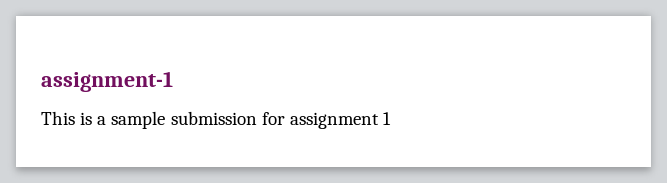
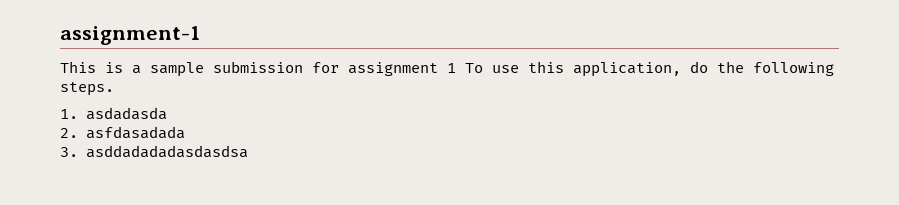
(391, 118) none -> [465,61,834,77] [60,82,114,96] [60,107,167,120] [60,126,185,139] [60,145,248,158] To use this application, do the following steps. // 1. asdadasda // 2. asfdasadada // 3. asddadadadasdasdsa

